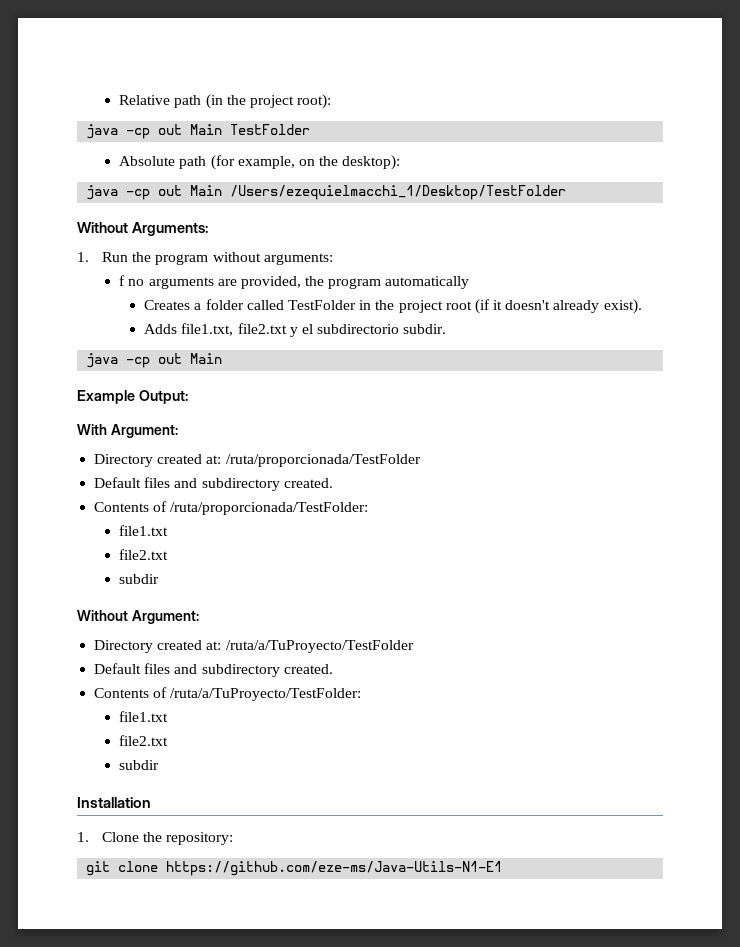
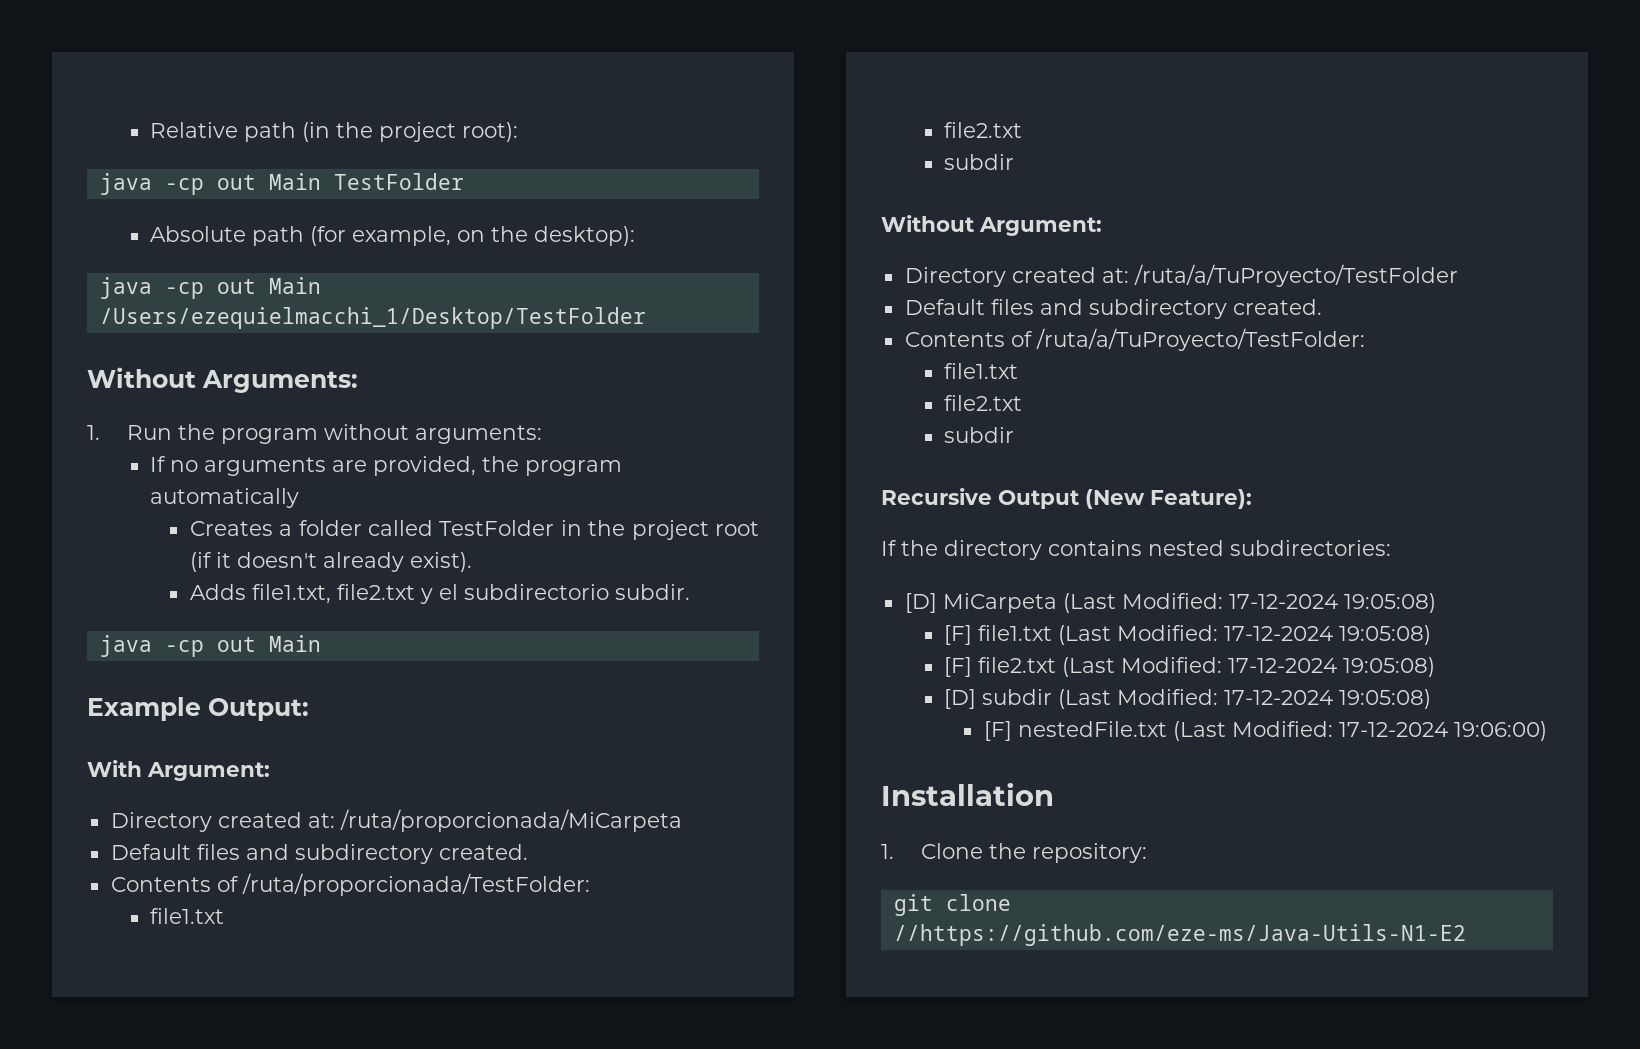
[119,275,126,286] f -> [150,456,167,472] If
[225,454,421,467] /ruta/proporcionada/TestFolder -> [339,809,682,832] /ruta/proporcionada/MiCarpeta
(160, 765) none -> [881,488,1252,509] [881,540,1391,560] [904,593,1436,613] [944,625,1432,645] [944,657,1436,677] [944,689,1432,709] [983,721,1547,741] // Recursive Output (New Feature): // If the directory contains nested subdirectories: // [D] MiCarpeta (Last Modified: 17-12-2024 19:05:08) // [F] file1.txt (Last Modified: 17-12-2024 19:05:08) // [F] file2.txt (Last Modified: 17-12-2024 19:05:08) // [D] subdir (Last Modified: 17-12-2024 19:05:08) // [F] nestedFile.txt (Last Modified: 17-12-2024 19:06:00)
[166,861,503,876] https://github.com/eze-ms/Java-Utils-N1-E1 -> [893,924,1466,946] //https://github.com/eze-ms/Java-Utils-N1-E2

